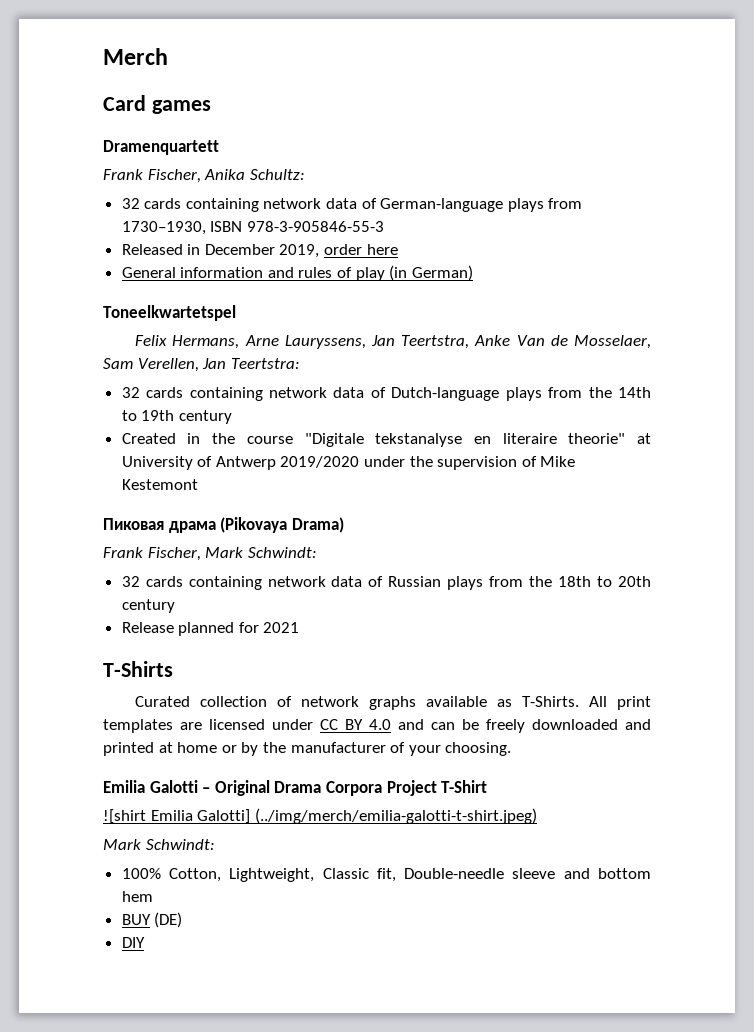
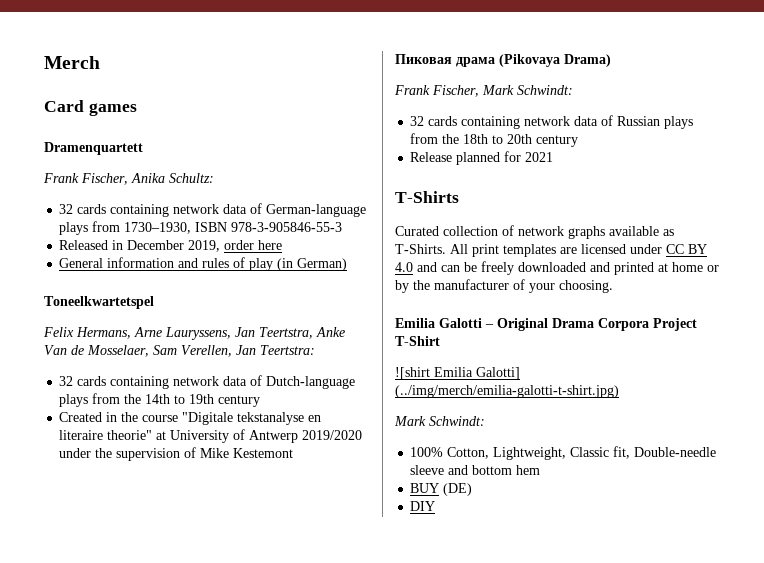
[254,808,537,824] (../img/merch/emilia-galotti-t-shirt.jpeg) -> [395,385,619,398] (../img/merch/emilia-galotti-t-shirt.jpg)

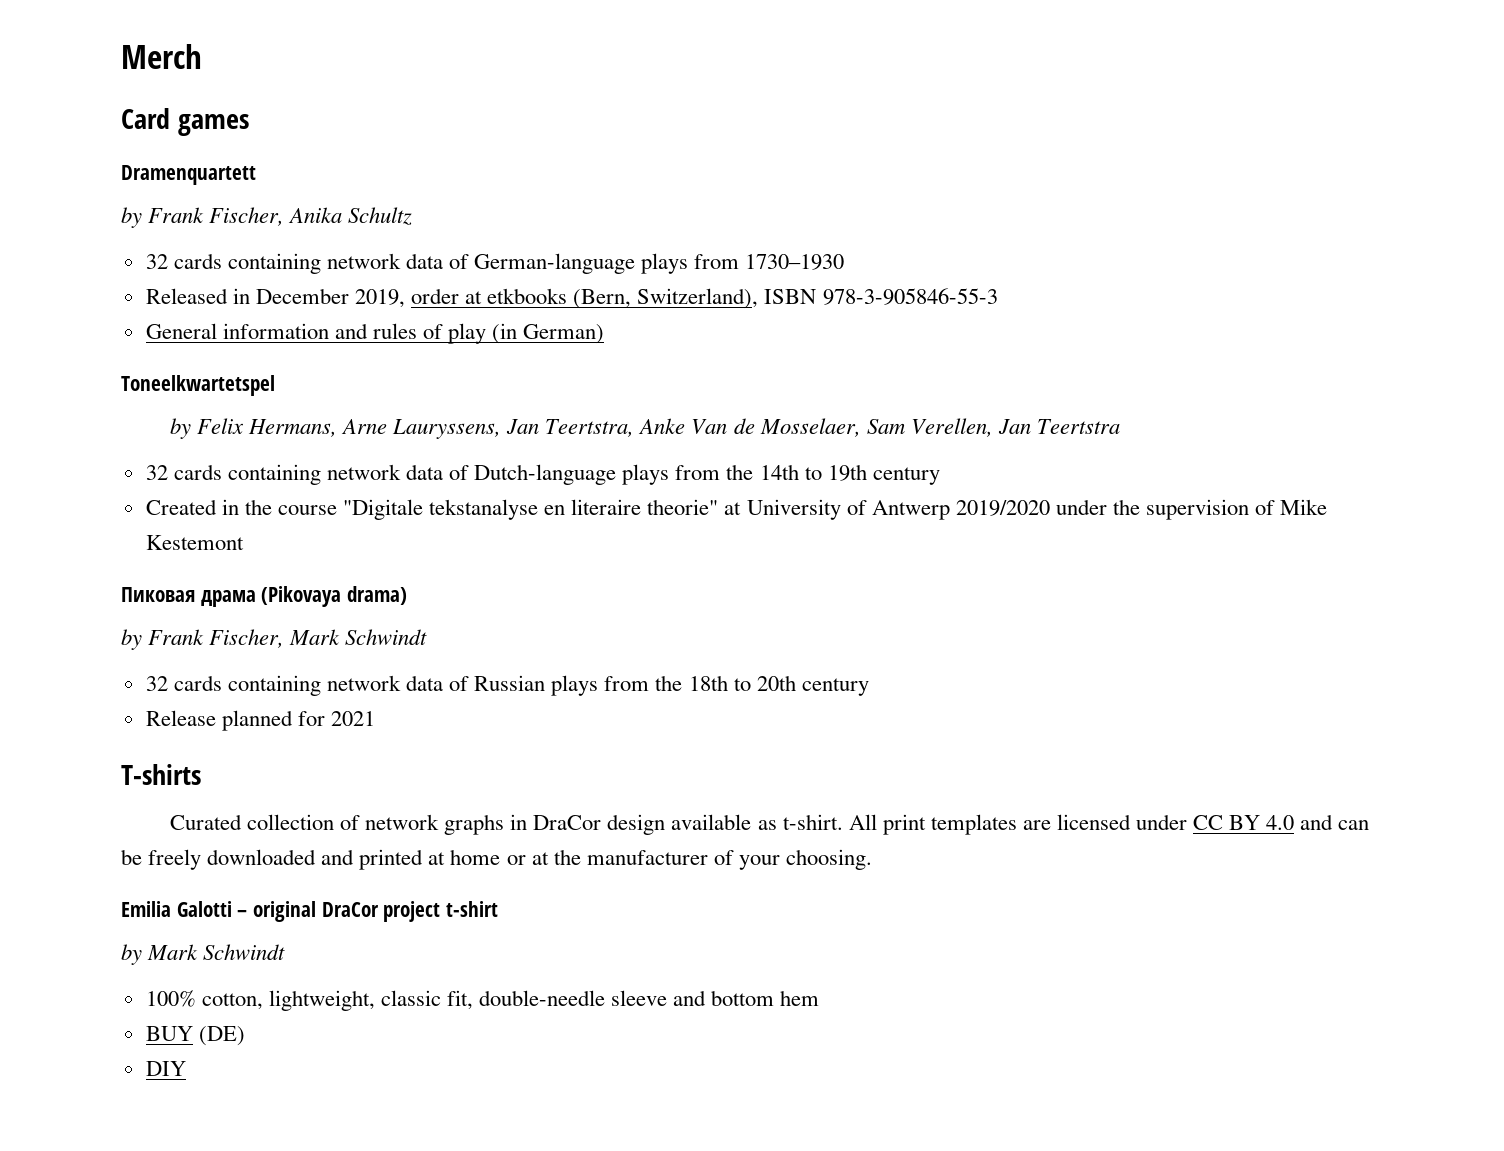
(143, 148) none -> [121,207,142,228] by
[169,173,214,183] Schultz: -> [348,207,413,225] Schultz
[124,222,343,234] 1730–1930, ISBN 978-3-905846-55-3 -> [745,254,845,270] 1730–1930
[258,240,283,250] here -> [465,288,998,309] at etkbooks (Bern, Switzerland), ISBN 978-3-905846-55-3
(154, 302) none -> [169,418,191,439] by
[260,345,315,355] Teertstra: -> [1036,419,1120,434] Teertstra
[564,54,611,67] Drama) // -> [347,586,408,605] [121,629,142,650] drama) // by
[517,85,573,95] Schwindt: -> [345,629,428,645] Schwindt
[395,191,459,203] T-Shirts -> [121,764,201,785] T-shirts
(605, 232) none -> [510,814,666,835] in DraCor design
[395,244,446,254] T-Shirts. -> [782,814,843,830] t-shirt.
[395,280,409,293] by -> [531,852,549,865] at
[497,318,697,331] [395,336,440,346] [395,367,520,380] [395,385,619,398] [394,416,485,426] [410,446,717,460] Original Drama Corpora Project T-Shirt // ![shirt Emilia Galotti] (../img/merch/emilia-galotti-t-shirt.jpg) // Mark Schwindt: // 100% Cotton, Lightweight, Classic fit, Double-needle -> [253,901,499,922] [121,944,286,965] [145,990,606,1011] original DraCor project t-shirt // by Mark Schwindt // 100% cotton, lightweight, classic fit, double-needle

